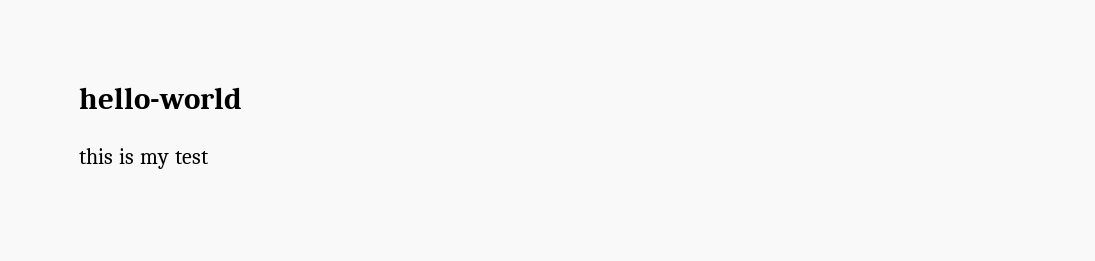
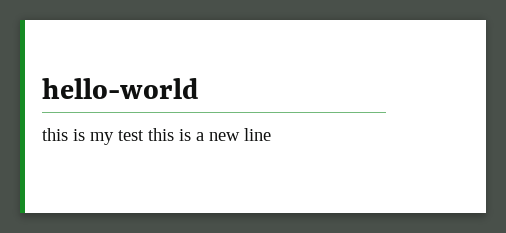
(209, 157) none -> [148,128,271,141] this is a new line

